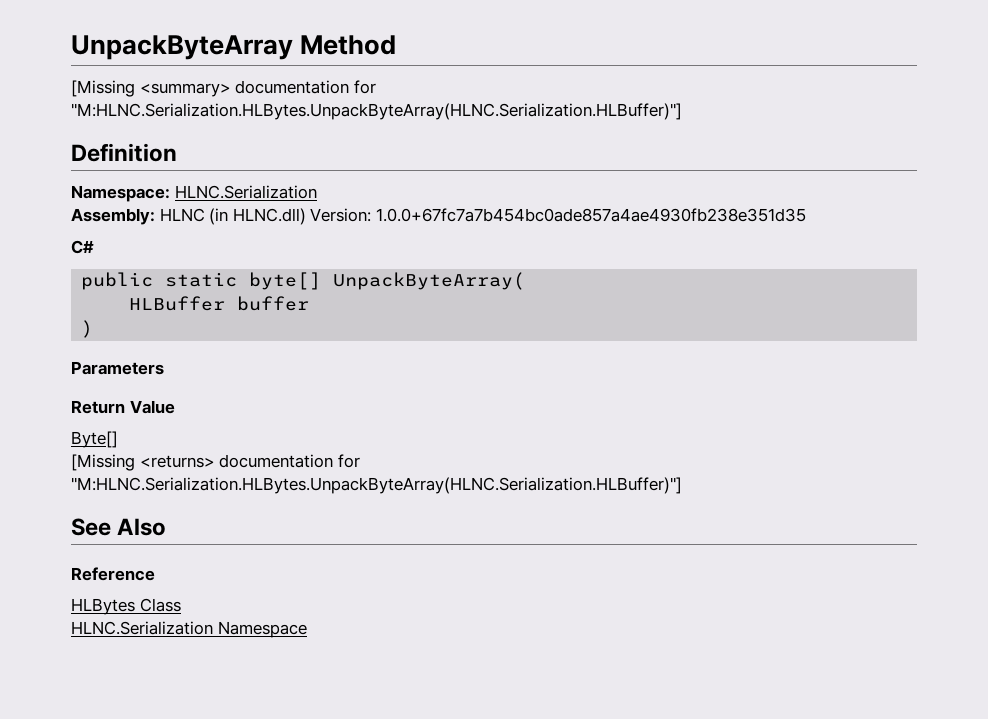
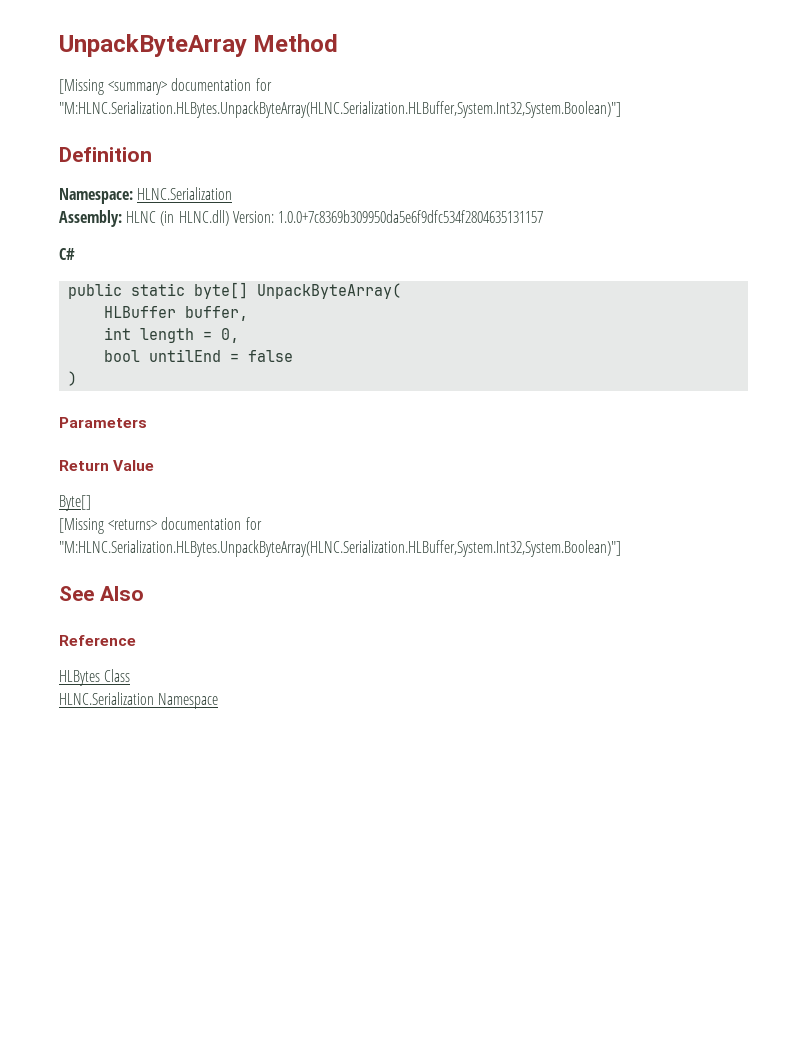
[71,103,682,120] "M:HLNC.Serialization.HLBytes.UnpackByteArray(HLNC.Serialization.HLBuffer)"] -> [59,101,621,118] "M:HLNC.Serialization.HLBytes.UnpackByteArray(HLNC.Serialization.HLBuffer,System.Int32,System.Boolean)"]
[375,208,806,222] 1.0.0+67fc7a7b454bc0ade857a4ae4930fb238e351d35 -> [277,210,543,223] 1.0.0+7c8369b309950da5e6f9dfc534f2804635131157
[237,296,310,311] buffer -> [185,306,249,321] [104,327,240,343] [104,349,294,362] buffer, // int length = 0, // bool untilEnd = false
[71,477,682,494] "M:HLNC.Serialization.HLBytes.UnpackByteArray(HLNC.Serialization.HLBuffer)"] -> [59,540,621,557] "M:HLNC.Serialization.HLBytes.UnpackByteArray(HLNC.Serialization.HLBuffer,System.Int32,System.Boolean)"]

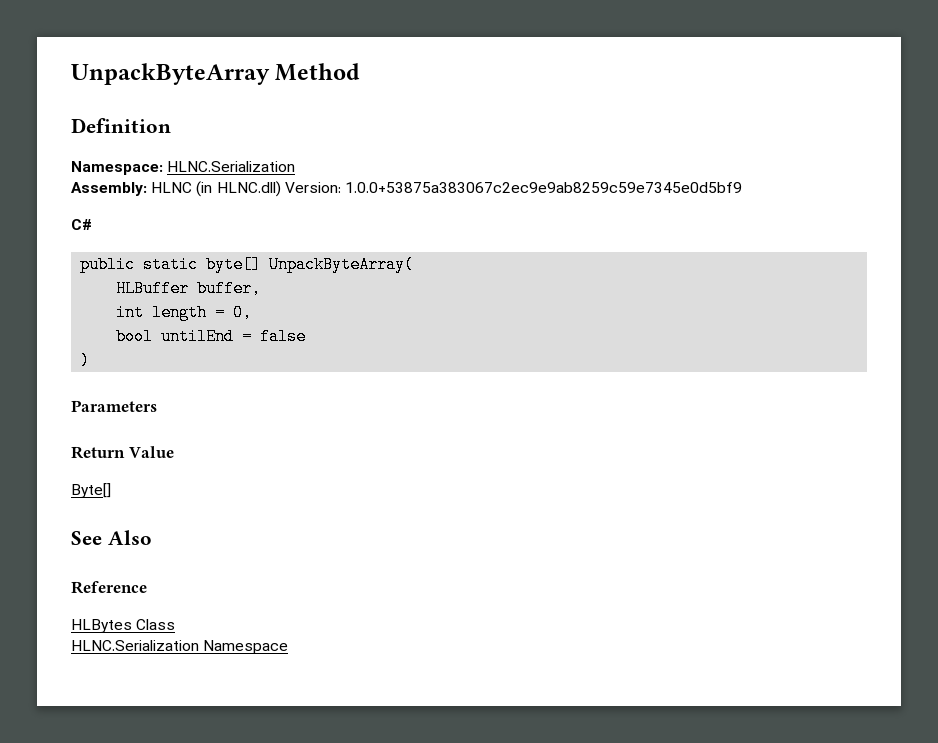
[59,78,272,95] [59,101,621,118] // [Missing <summary> documentation for "M:HLNC.Serialization.HLBytes.UnpackByteArray(HLNC.Serialization.HLBuffer,System.Int32,System.Boolean)"] -> (361, 72) none
[277,210,543,223] 1.0.0+7c8369b309950da5e6f9dfc534f2804635131157 -> [344,182,742,193] 1.0.0+53875a383067c2ec9e9ab8259c59e7345e0d5bf9
[59,517,262,534] [59,540,621,557] // [Missing <returns> documentation for "M:HLNC.Serialization.HLBytes.UnpackByteArray(HLNC.Serialization.HLBuffer,System.Int32,System.Boolean)"] -> (111, 490) none

